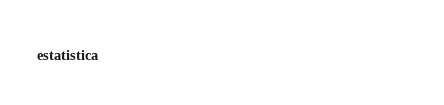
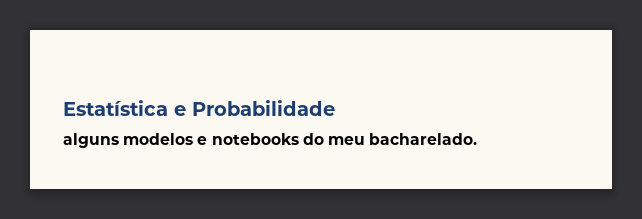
[37,50,99,60] estatistica -> [63,100,335,116] [63,133,478,148] Estatística e Probabilidade // alguns modelos e notebooks do meu bacharelado.

